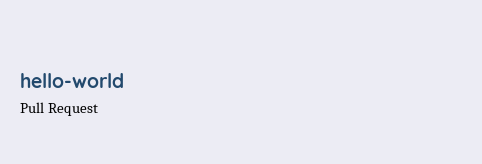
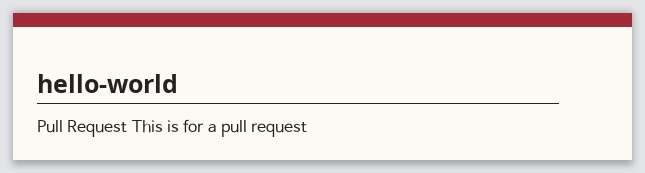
(98, 109) none -> [131,119,308,137] This is for a pull request

